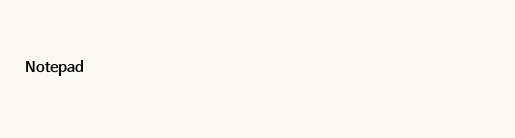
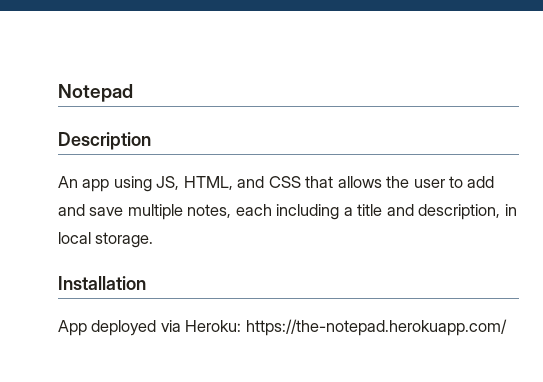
(84, 68) none -> [58,132,151,150] [58,176,495,192] [58,204,517,220] [58,232,154,248] [58,276,146,290] [58,319,507,336] // Description // An app using JS, HTML, and CSS that allows the user to add and save multiple notes, each including a title and description, in local storage. // Installation // App deployed via Heroku: https://the-notepad.herokuapp.com/

